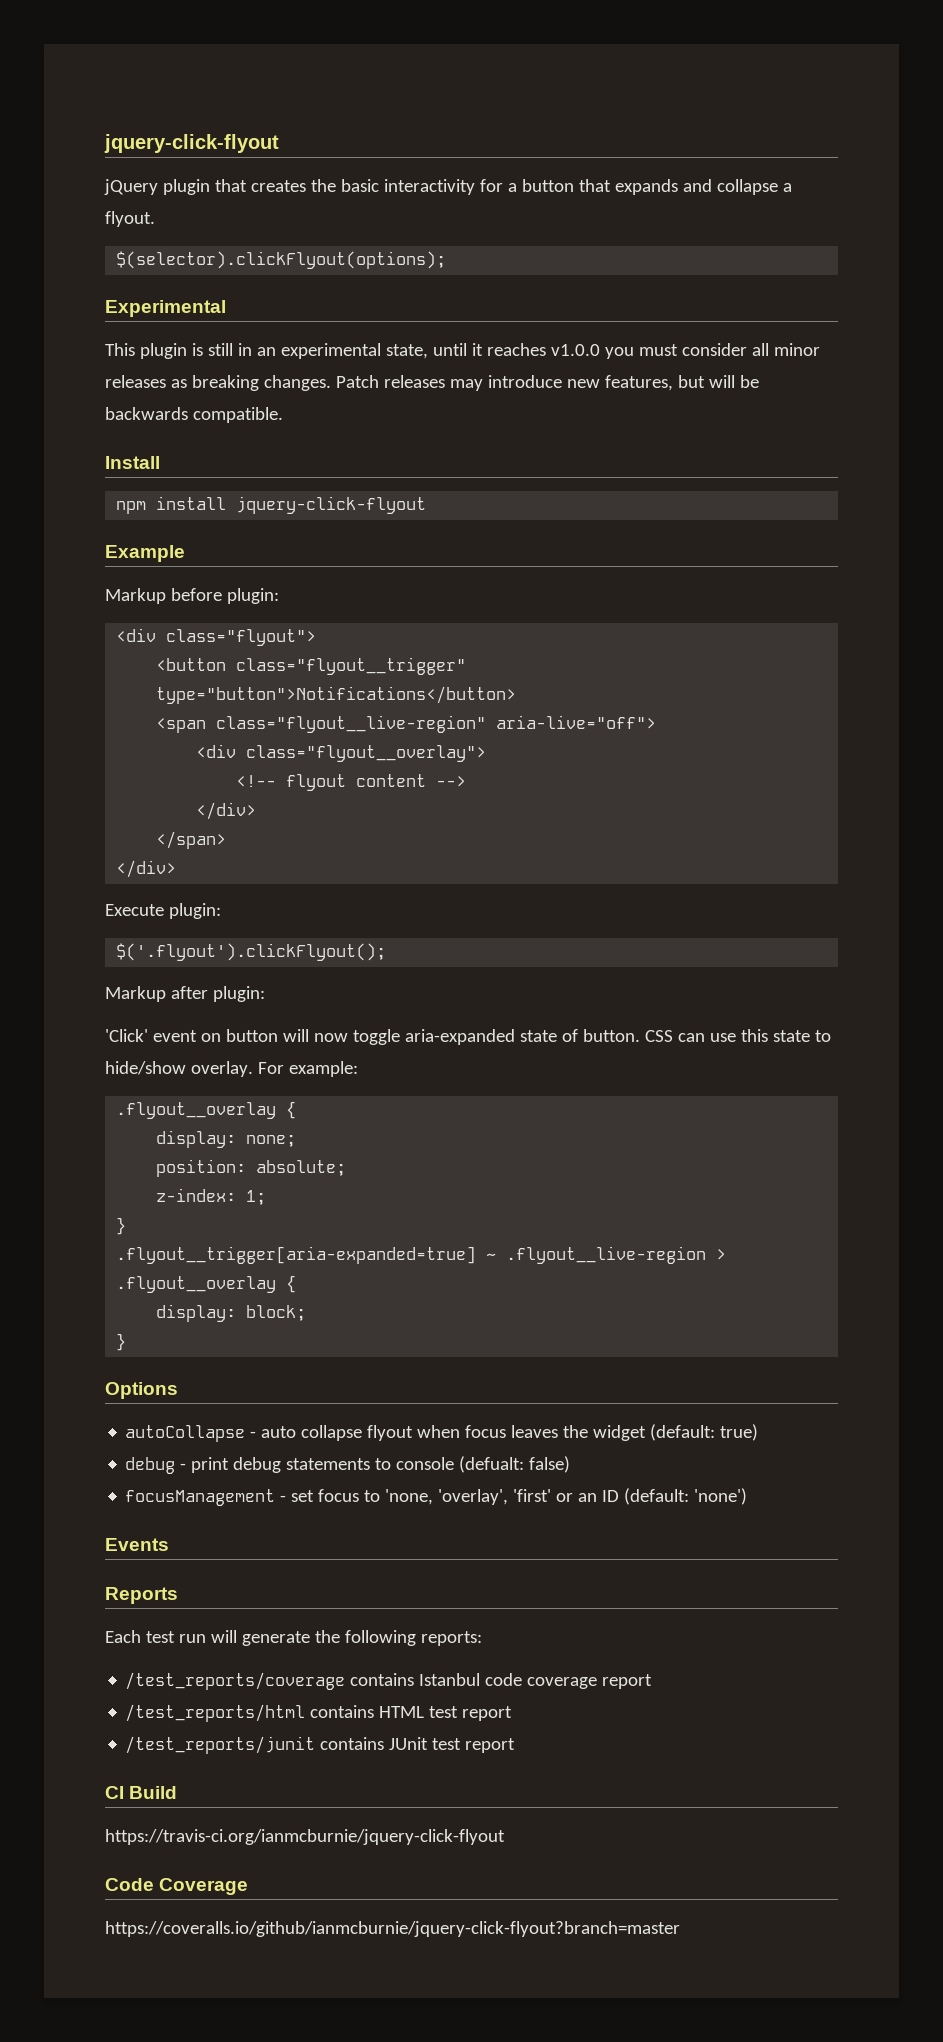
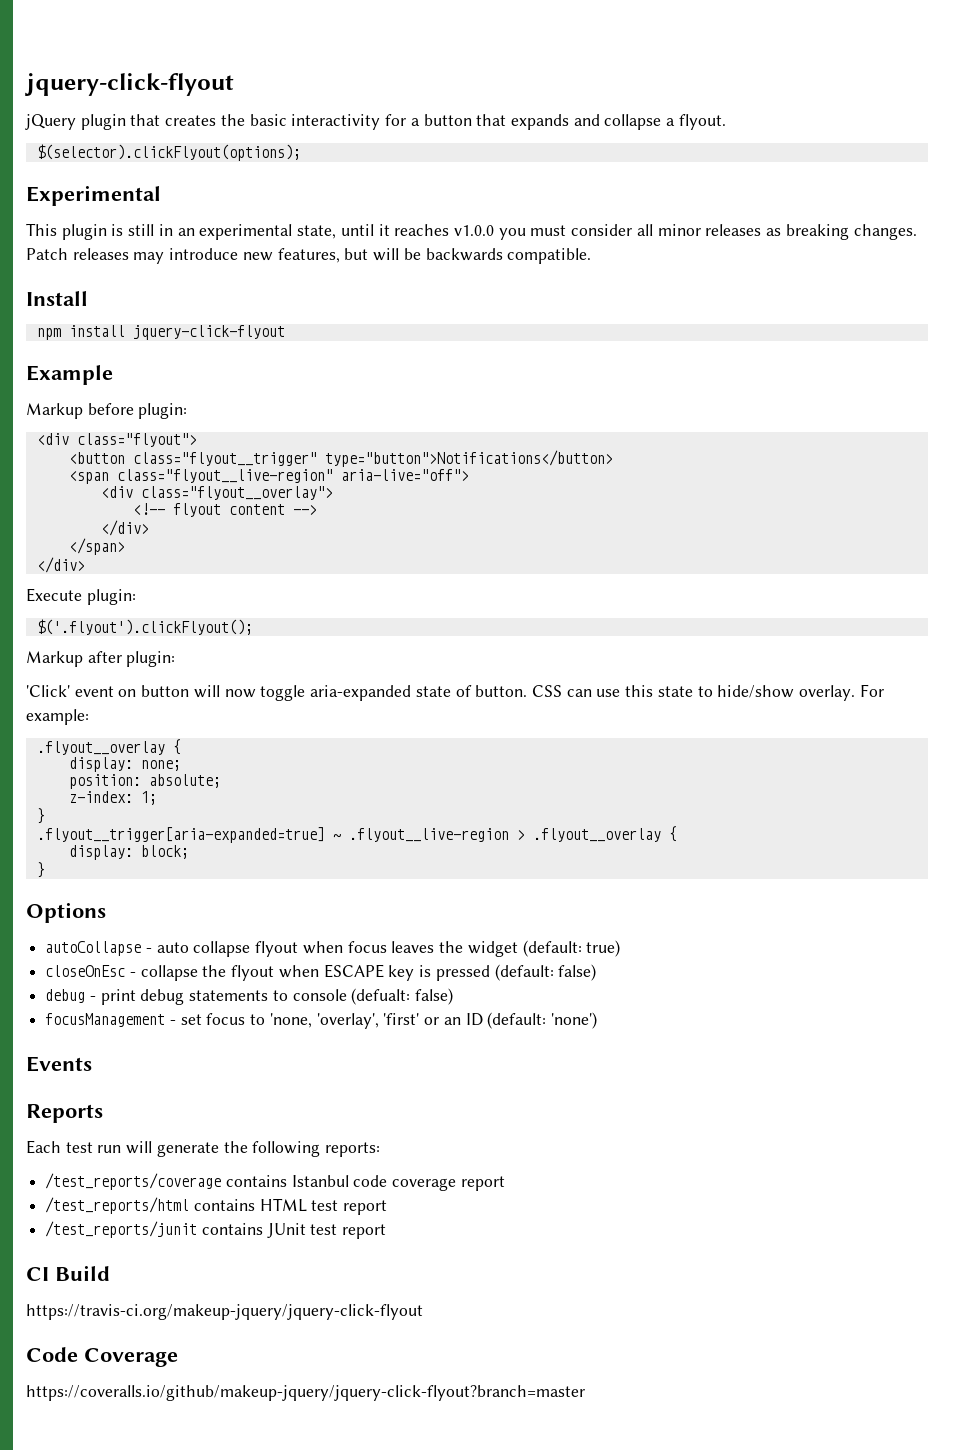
(759, 1432) none -> [45,964,597,981] // closeOnEsc - collapse the flyout when ESCAPE key is pressed (default: false)
[105,1829,505,1845] https://travis-ci.org/ianmcburnie/jquery-click-flyout -> [26,1304,423,1320] https://travis-ci.org/makeup-jquery/jquery-click-flyout
[105,1921,680,1937] https://coveralls.io/github/ianmcburnie/jquery-click-flyout?branch=master -> [26,1385,585,1401] https://coveralls.io/github/makeup-jquery/jquery-click-flyout?branch=master

